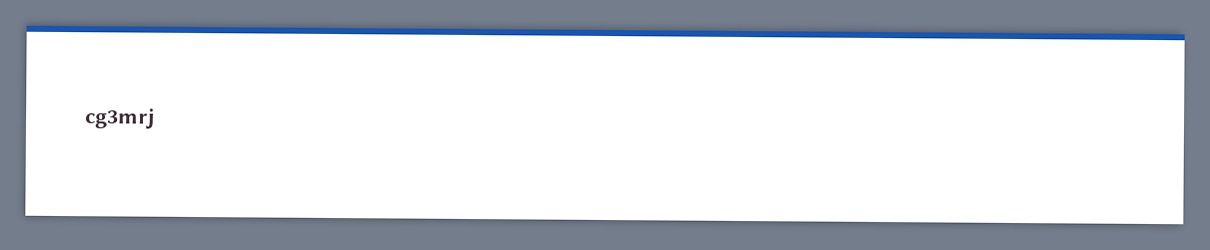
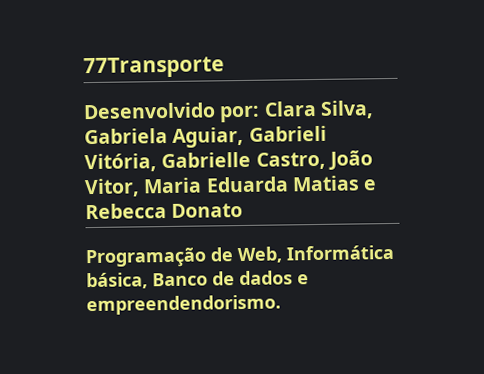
[84,107,156,129] cg3mrj -> [83,56,224,79] [83,100,374,123] [84,125,327,148] [84,150,373,173] [84,175,378,198] [85,202,244,220] [85,244,394,269] [86,270,309,290] [86,294,281,316] 77Transporte // Desenvolvido por: Clara Silva, Gabriela Aguiar, Gabrieli Vitória, Gabrielle Castro, João Vitor, Maria Eduarda Matias e Rebecca Donato // Programação de Web, Informática básica, Banco de dados e empreendendorismo.

